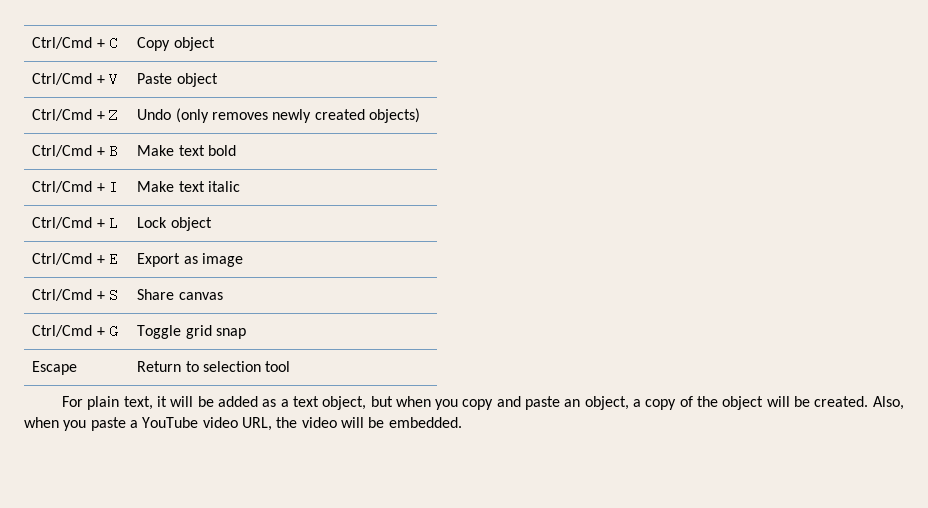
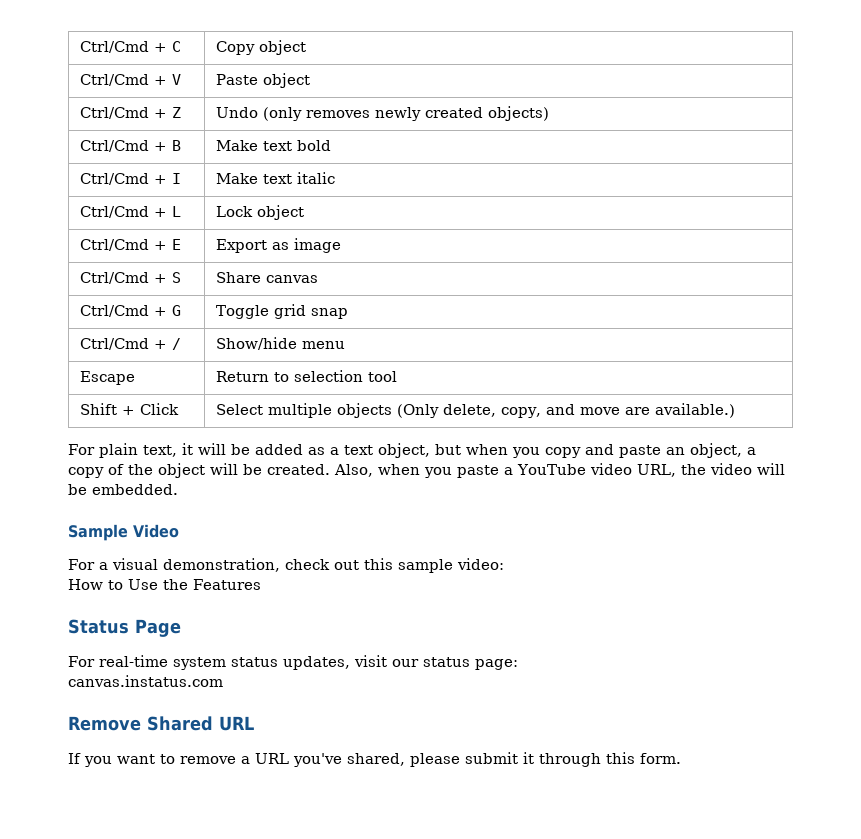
(246, 333) none -> [79,338,181,350] [215,337,345,350] // Ctrl/Cmd + / | Show/hide menu
(291, 366) none -> [79,403,179,415] [215,403,735,418] // Shift + Click | Select multiple objects (Only delete, copy, and move are available.)
(462, 422) none -> [68,524,179,541] [68,558,504,573] [68,579,261,590] [68,619,181,637] [68,655,518,670] [68,675,223,687] [68,716,254,731] [68,752,681,767] // Sample Video // For a visual demonstration, check out this sample video: // How to Use the Features // Status Page // For real-time system status updates, visit our status page: // canvas.instatus.com // Remove Shared URL // If you want to remove a URL you've shared, please submit it through this form.

